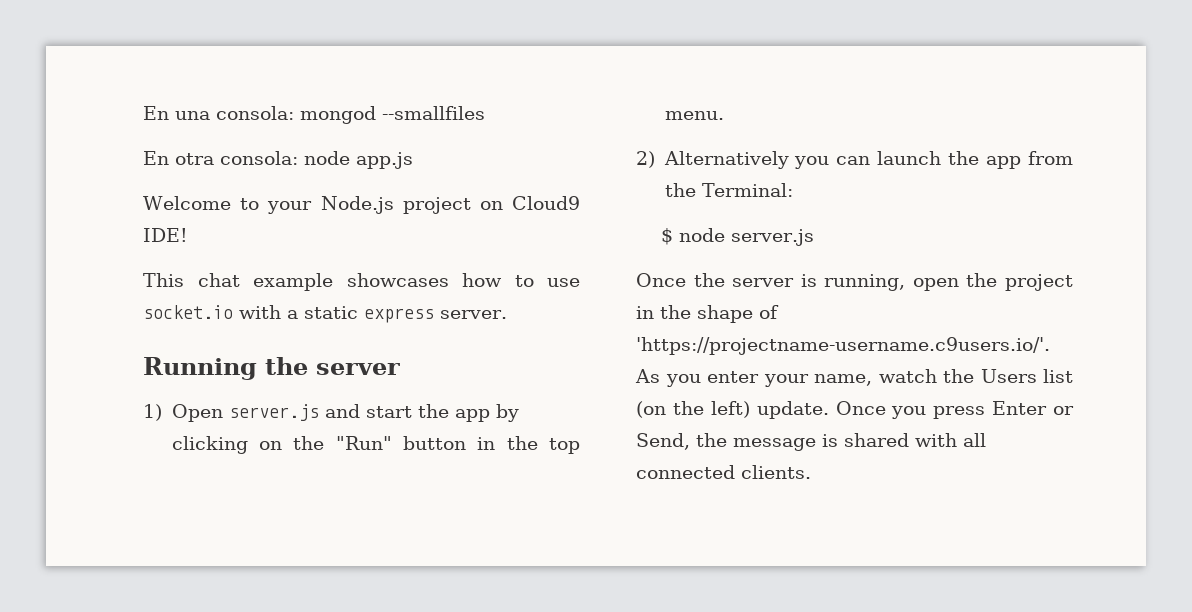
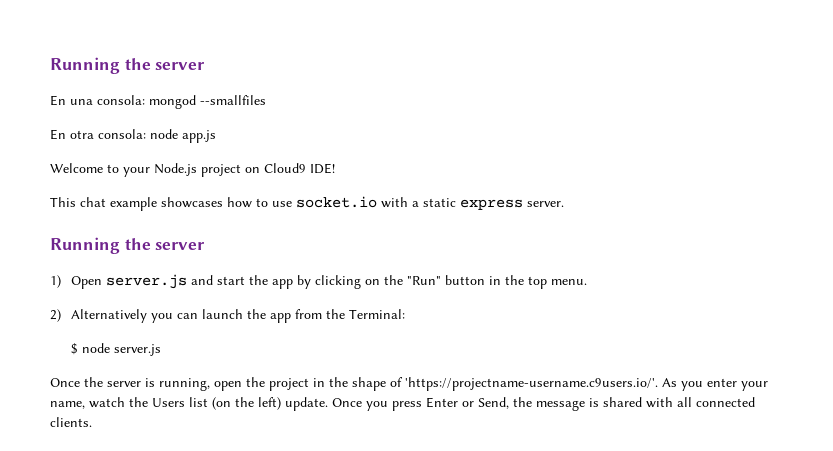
(143, 113) none -> [50,57,206,74] Running the server //

